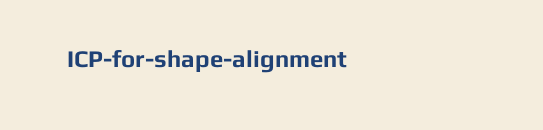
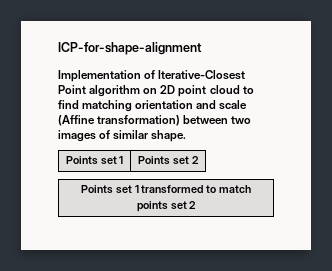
(347, 61) none -> [58,70,246,82] [58,85,254,97] [58,100,248,112] [58,115,252,126] [58,130,187,142] [65,156,124,165] [138,156,199,165] [80,185,252,194] [136,201,197,212] // Implementation of Iterative-Closest Point algorithm on 2D point cloud to find matching orientation and scale (Affine transformation) between two images of similar shape. // Points set 1 | Points set 2 // Points set 1 transformed to match points set 2

